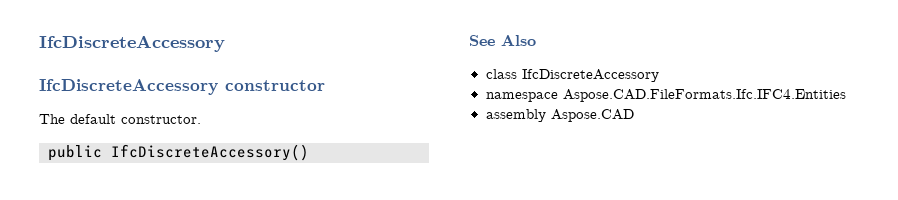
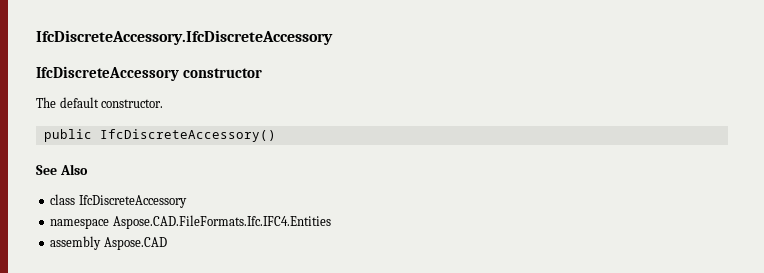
[39,35,225,52] IfcDiscreteAccessory -> [36,30,333,45] IfcDiscreteAccessory.IfcDiscreteAccessory

